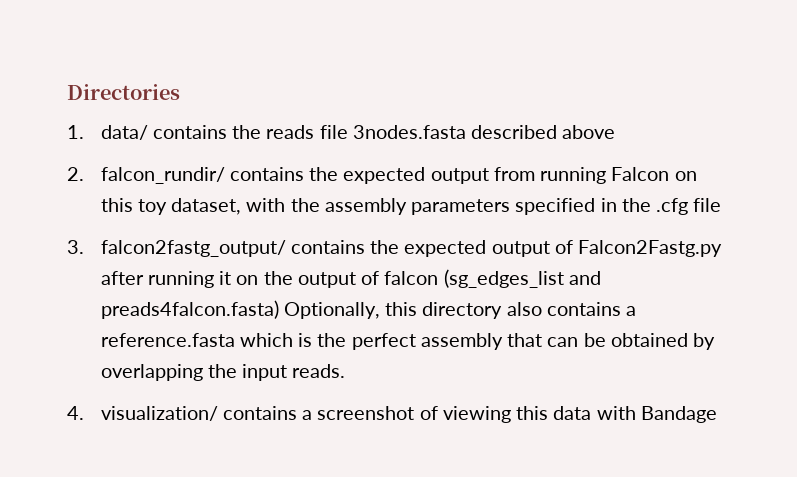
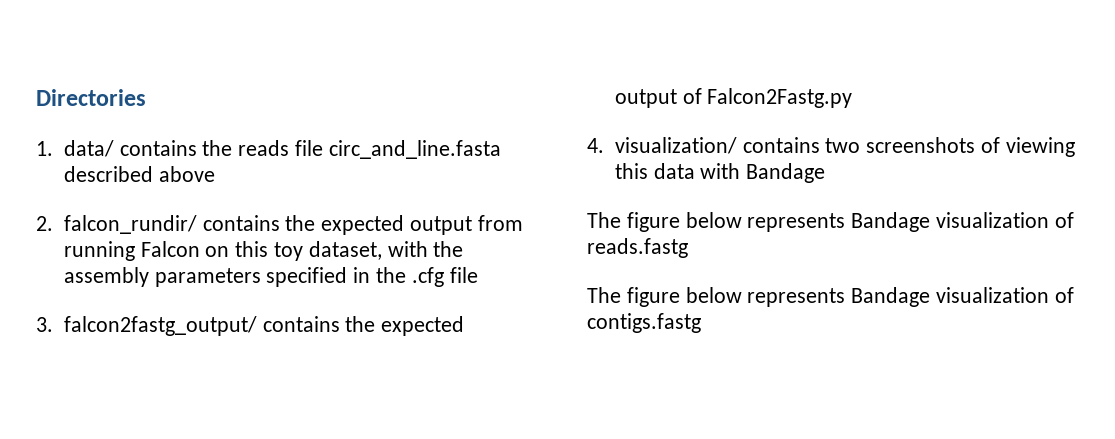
[352,125,466,139] 3nodes.fasta -> [328,140,501,159] circ_and_line.fasta
[100,269,601,288] [100,300,637,319] [100,333,716,350] [100,364,346,381] after running it on the output of falcon (sg_edges_list and preads4falcon.fasta) Optionally, this directory also contains a reference.fasta which is the perfect assembly that can be obtained by overlapping the input reads. -> (853, 98) none
[302,406,415,420] a screenshot -> [825,137,976,153] two screenshots
(717, 414) none -> [587,212,1074,232] [587,238,688,258] [587,287,1074,307] [587,313,701,333] // The figure below represents Bandage visualization of reads.fastg // The figure below represents Bandage visualization of contigs.fastg

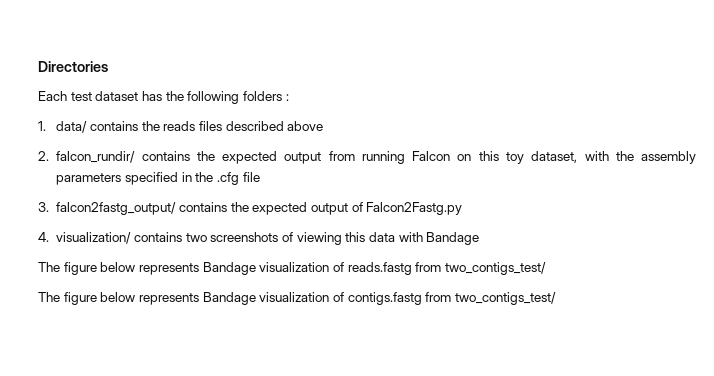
(146, 97) none -> [38,91,289,104] // Each test dataset has the following folders :
[294,140,501,159] file circ_and_line.fasta -> [199,121,223,131] files
(688, 248) none -> [415,262,546,275] from two_contigs_test/
(701, 323) none -> [425,292,556,305] from two_contigs_test/

